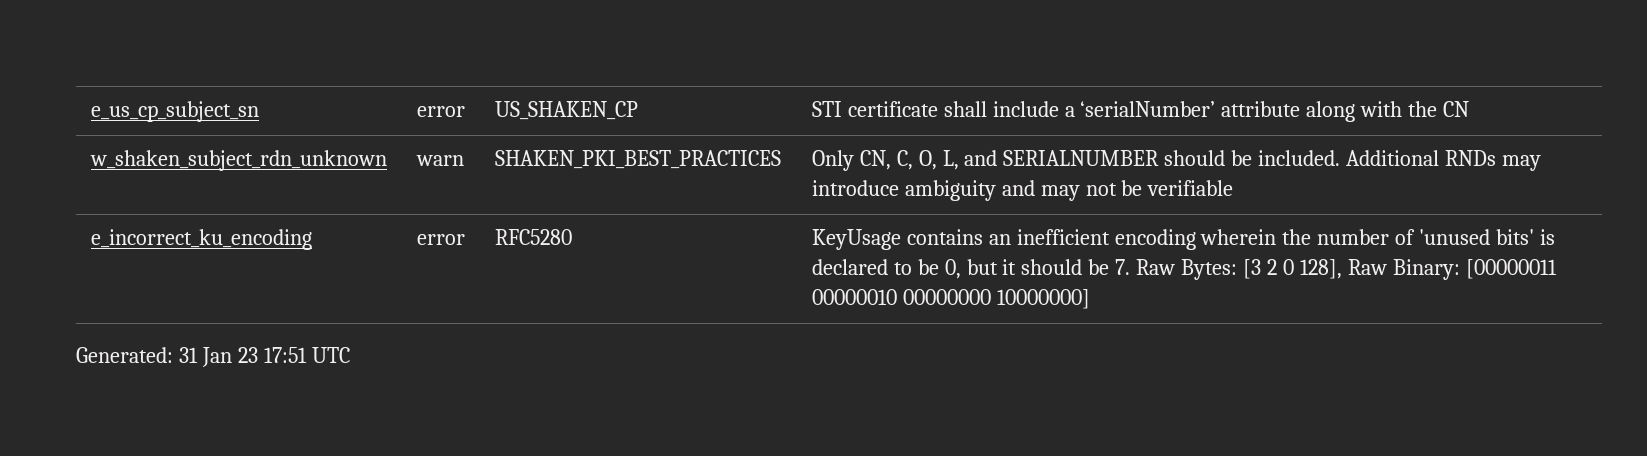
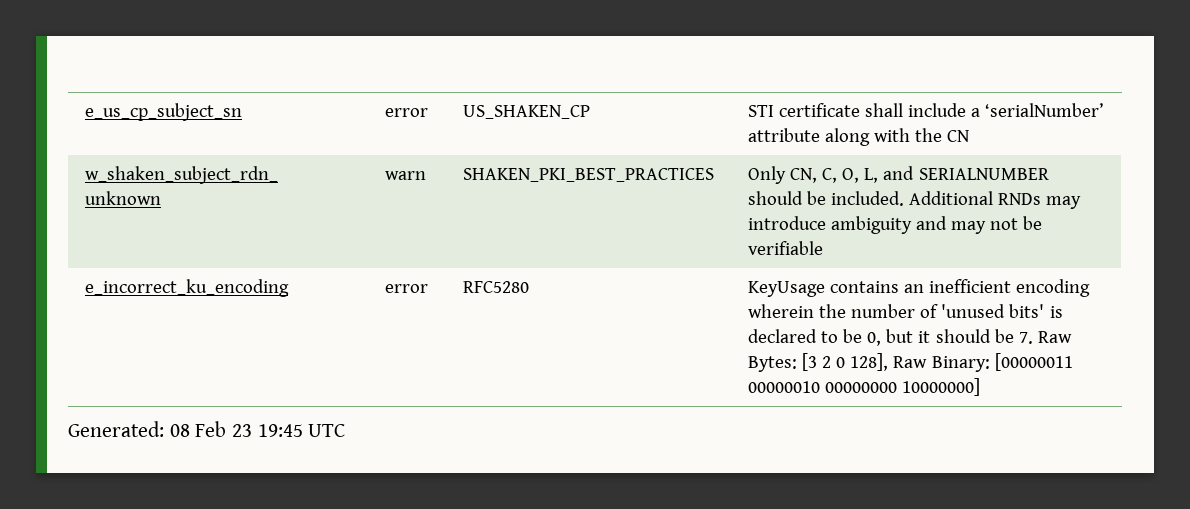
[178,347,307,367] 31 Jan 23 17:51 -> [169,421,303,437] 08 Feb 23 19:45

